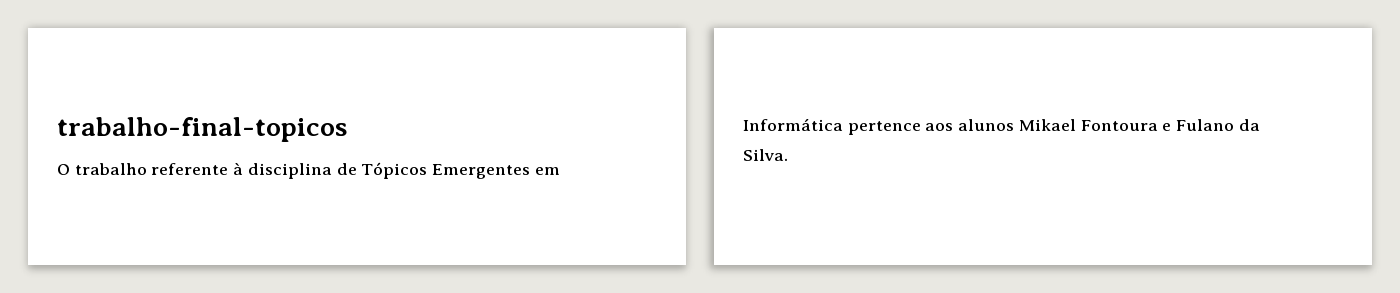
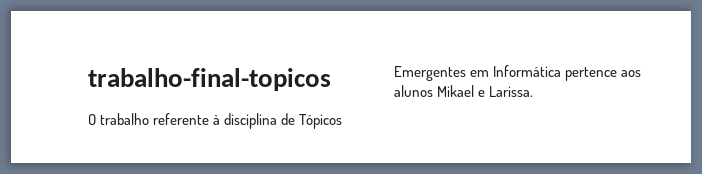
[1080,119,1260,131] [743,149,788,161] Fontoura e Fulano da Silva. -> [478,86,534,97] e Larissa.

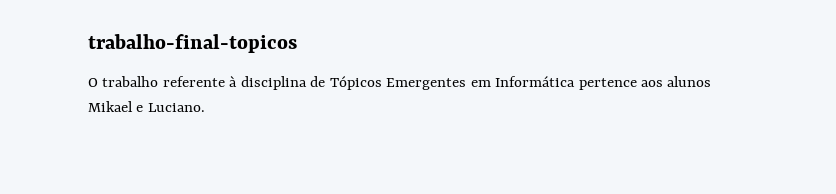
[489,86,534,97] Larissa. -> [147,103,205,112] Luciano.

